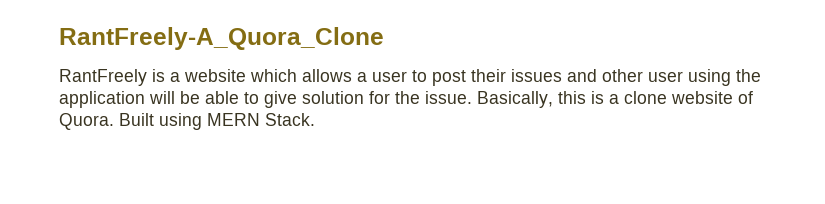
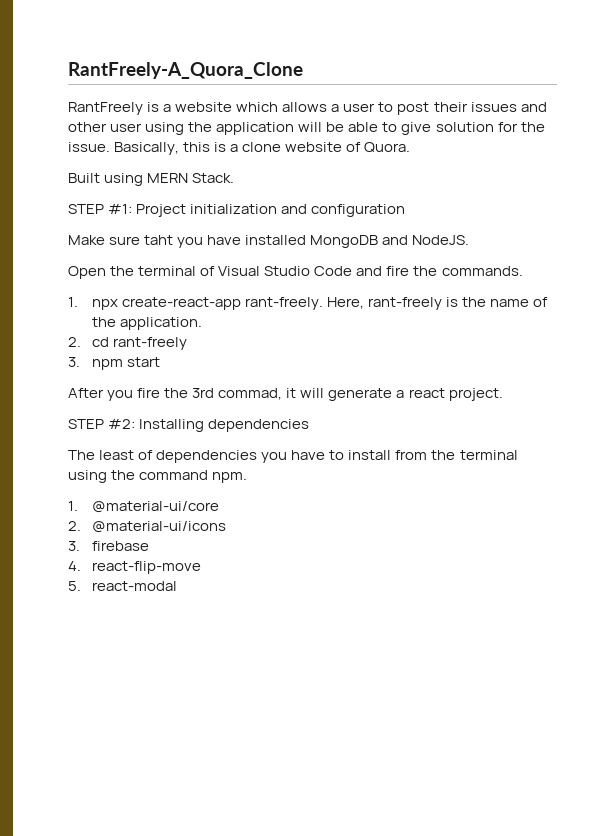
(114, 121) none -> (411, 147) //
(315, 119) none -> [68,204,406,217] [68,235,470,248] [68,266,523,279] [68,297,549,310] [91,317,202,330] [68,337,187,350] [68,357,160,370] [68,388,503,401] [68,419,310,432] [68,450,518,463] [68,470,248,483] [68,501,219,513] [68,521,226,533] [68,541,149,551] [68,561,201,574] [68,581,177,591] // STEP #1: Project initialization and configuration // Make sure taht you have installed MongoDB and NodeJS. // Open the terminal of Visual Studio Code and fire the commands. // 1. npx create-react-app rant-freely. Here, rant-freely is the name of the application. // 2. cd rant-freely // 3. npm start // After you fire the 3rd commad, it will generate a react project. // STEP #2: Installing dependencies // The least of dependencies you have to install from the terminal using the command npm. // 1. @material-ui/core // 2. @material-ui/icons // 3. firebase // 4. react-flip-move // 5. react-modal

